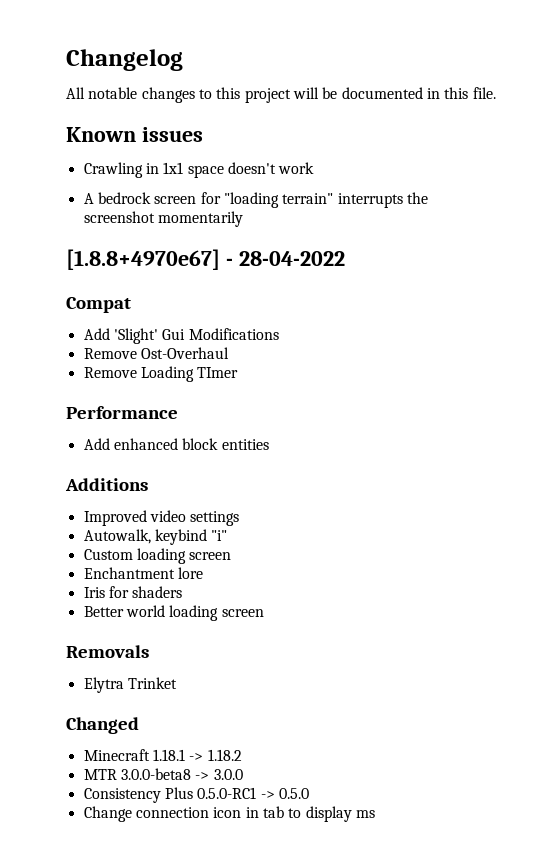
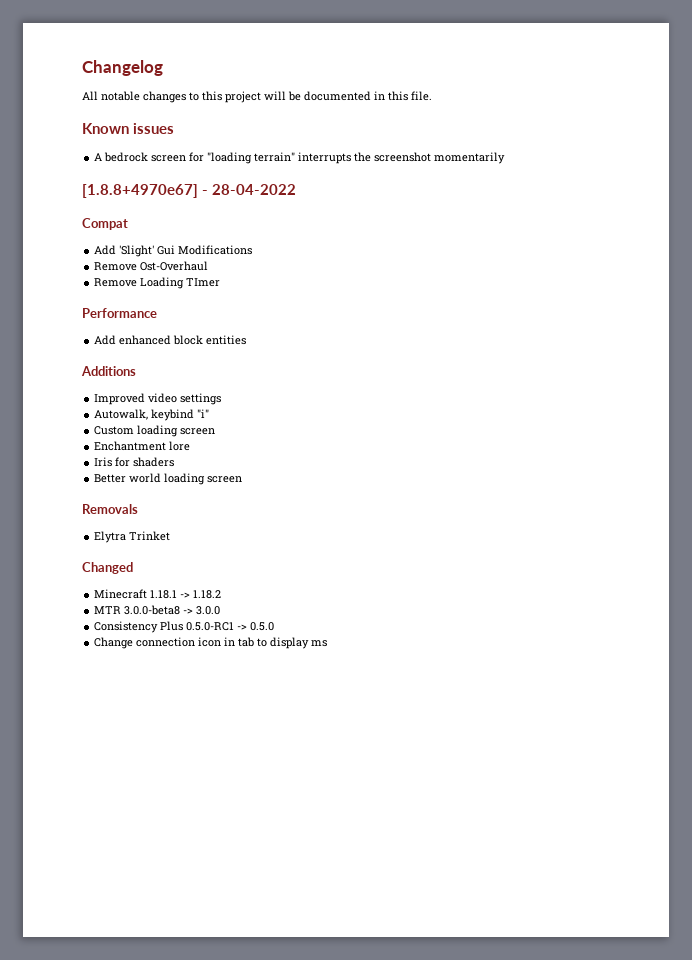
[83,162,315,178] // Crawling in 1x1 space doesn't work -> (175, 128) none

